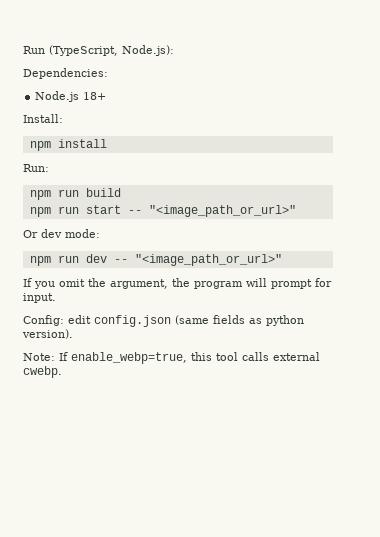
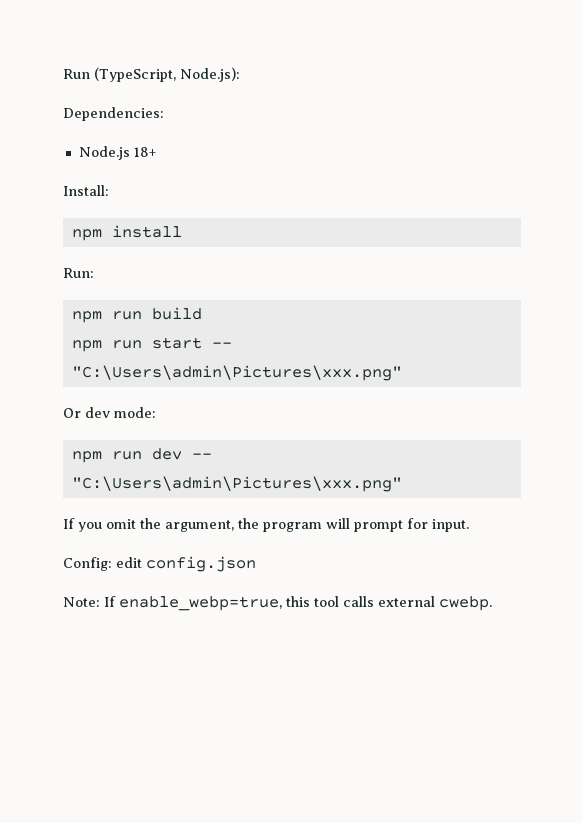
[148,205,296,217] "<image_path_or_url>" -> [71,365,402,381] "C:\Users\admin\Pictures\xxx.png"
[134,254,282,266] "<image_path_or_url>" -> [71,476,402,492] "C:\Users\admin\Pictures\xxx.png"
[175,315,304,326] [22,329,73,339] (same fields as python version). -> (256, 564) none

